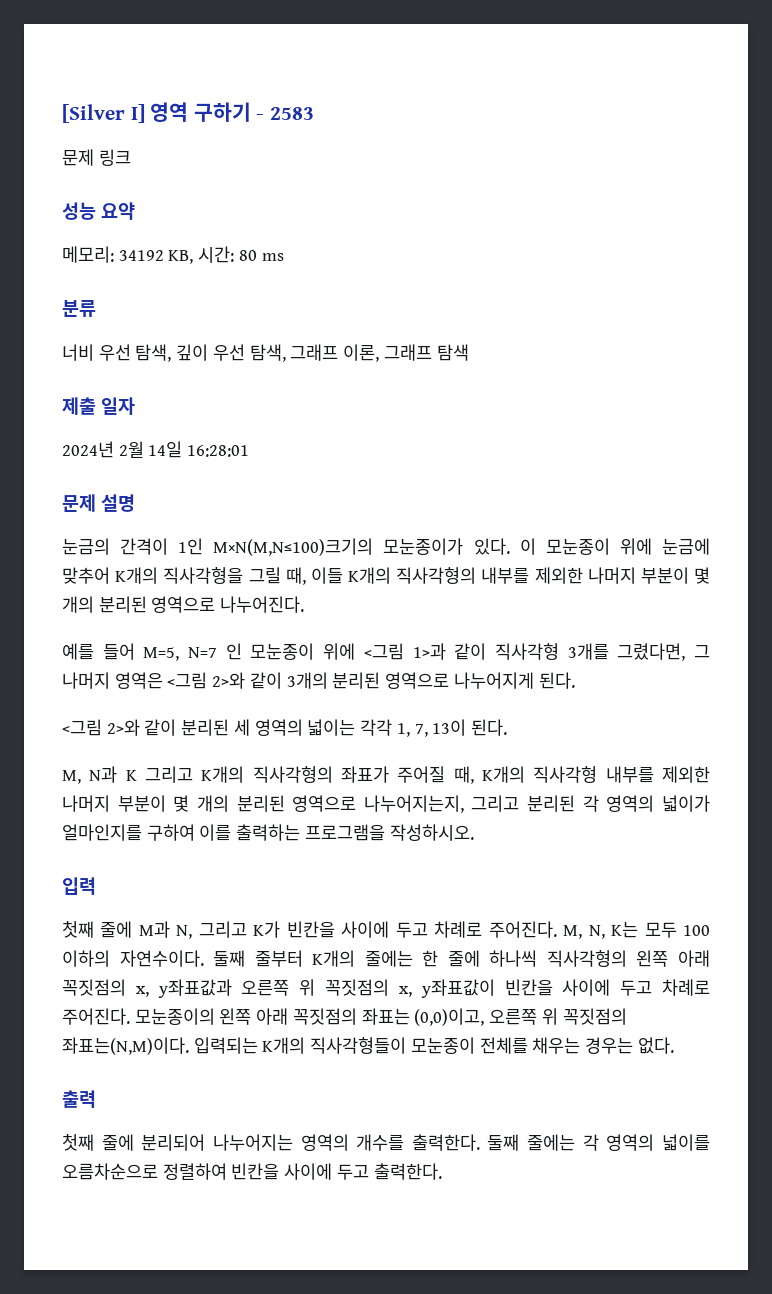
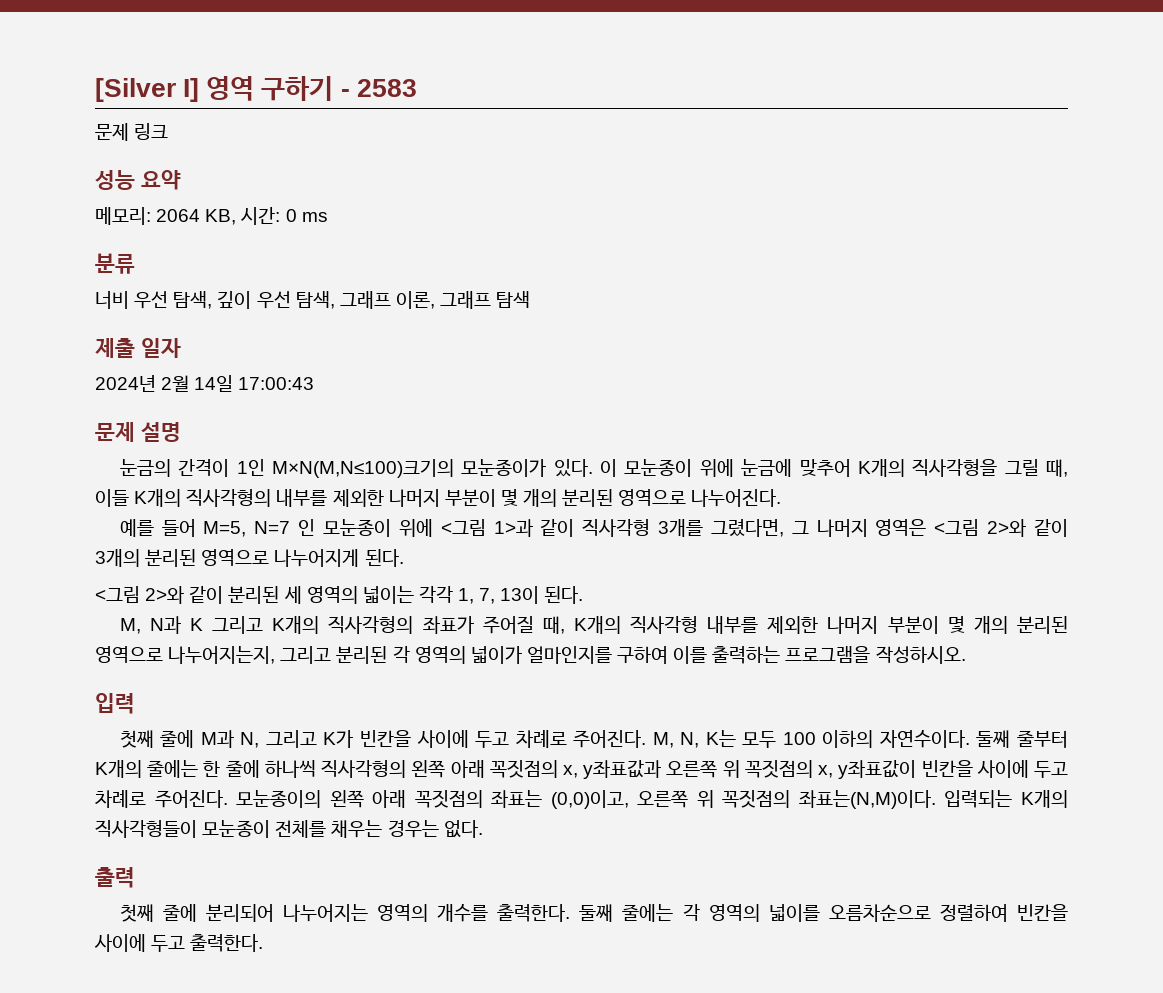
[118,250,164,261] 34192 -> [156,209,201,222] 2064
[238,250,257,261] 80 -> [285,209,297,222] 0
[187,445,250,457] 16:28:01 -> [238,377,315,390] 17:00:43

